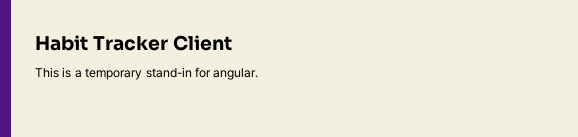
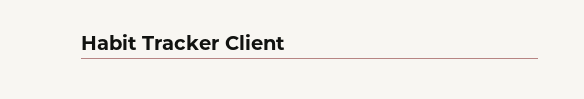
[35,67,259,80] // This is a temporary stand-in for angular. -> (285, 42) none

